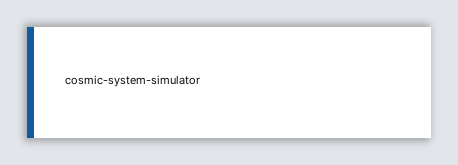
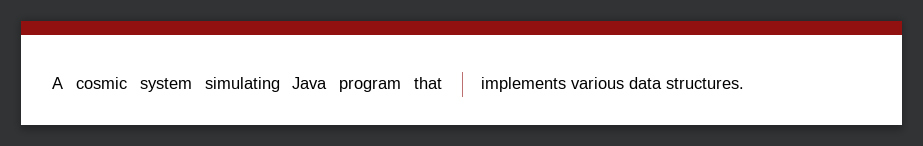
[65,75,200,87] cosmic-system-simulator -> [52,77,744,92] A cosmic system simulating Java program that implements various data structures.

